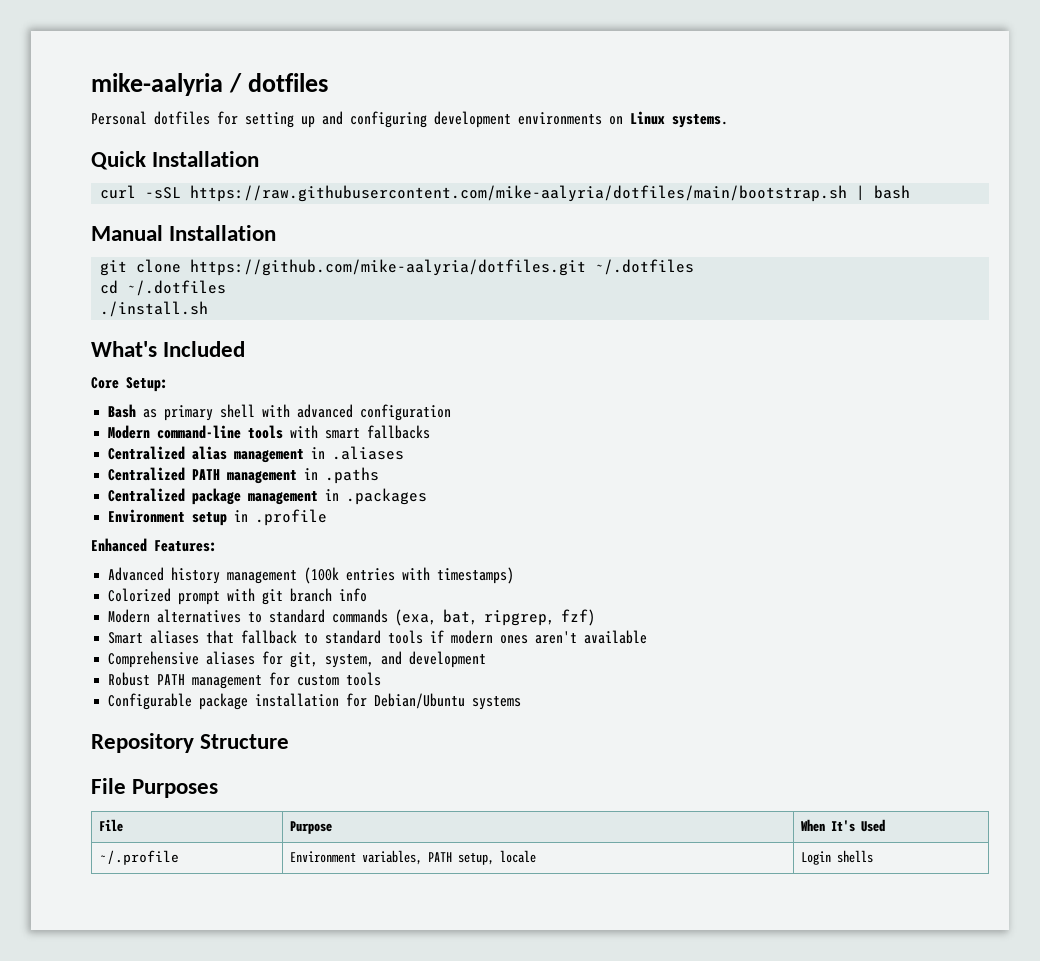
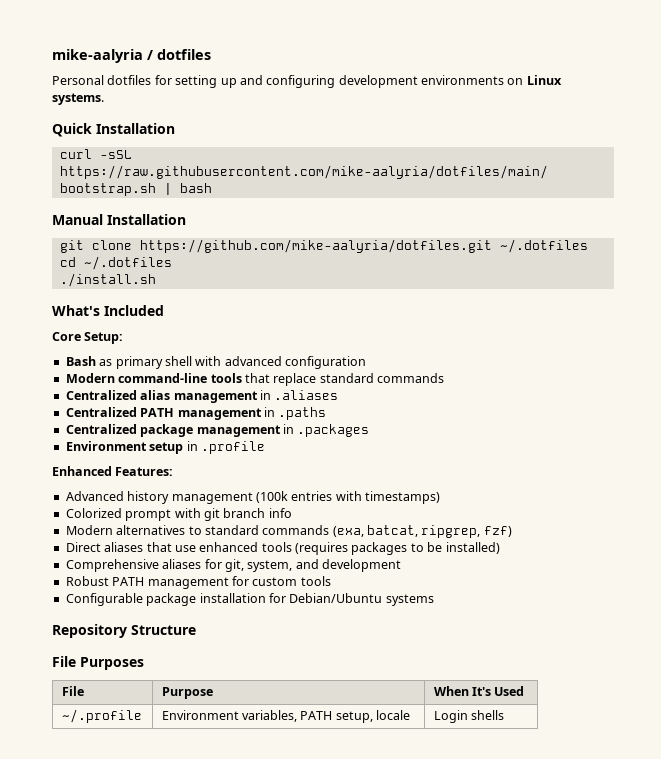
[290,425,431,439] with smart fallbacks -> [244,373,444,386] that replace standard commands
[443,609,478,625] bat, -> [367,525,418,537] batcat,
[108,632,144,644] Smart -> [65,542,101,552] Direct
[241,630,648,644] fallback to standard tools if modern ones aren't available -> [174,542,500,555] use enhanced tools (requires packages to be installed)

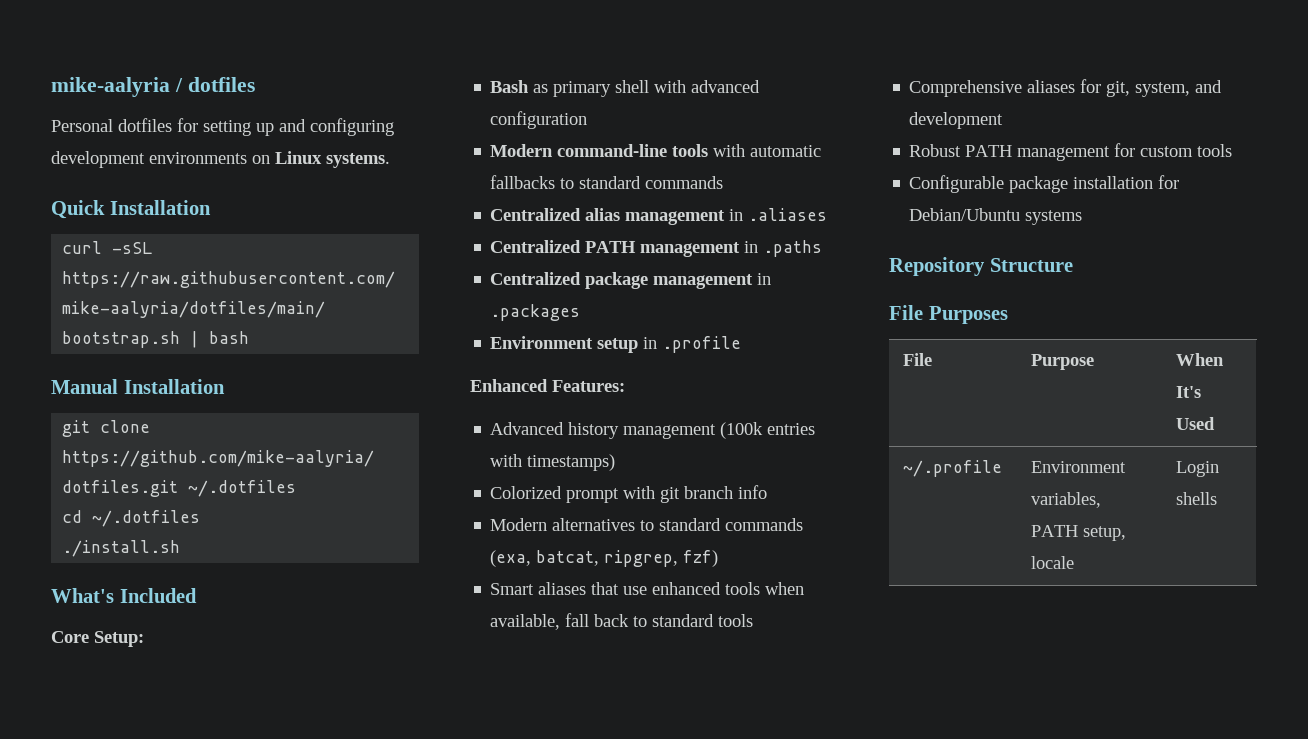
[244,373,317,386] that replace -> [713,144,822,157] [490,175,575,189] with automatic fallbacks to
[65,542,101,552] Direct -> [490,583,535,595] Smart
[295,542,500,555] (requires packages to be installed) -> [765,582,805,595] [490,613,754,630] when available, fall back to standard tools

